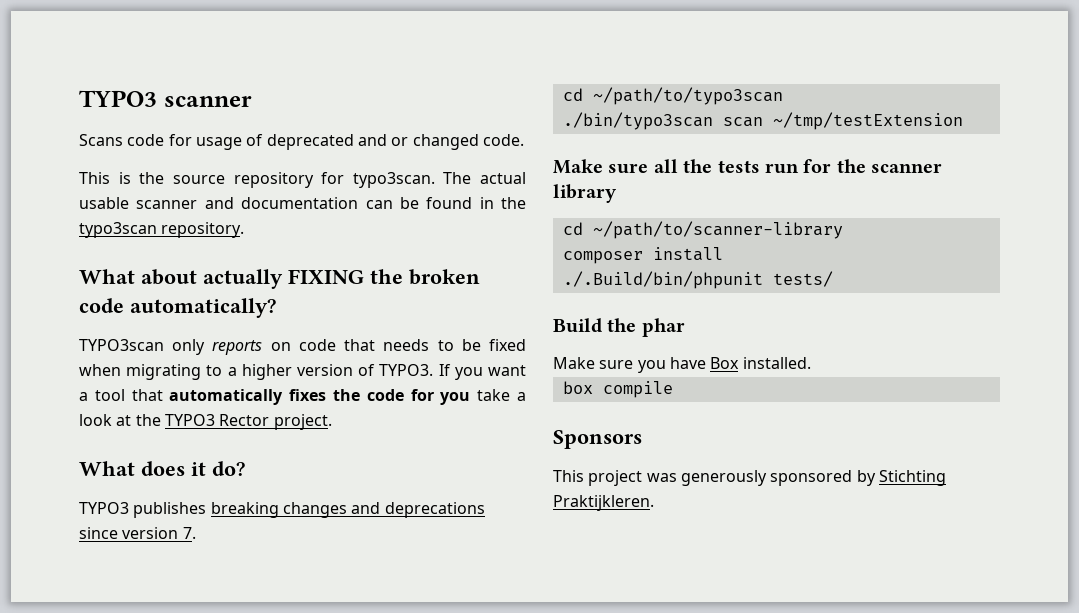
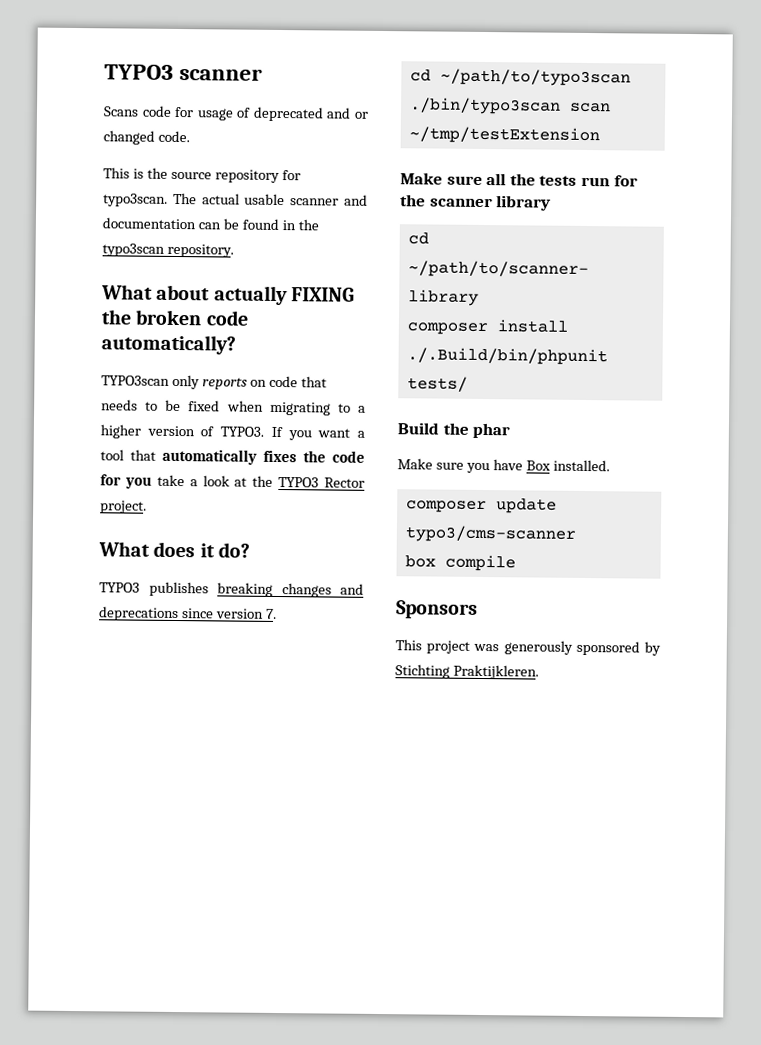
(811, 363) none -> [405,498,557,514] [404,525,576,543] // composer update typo3/cms-scanner

